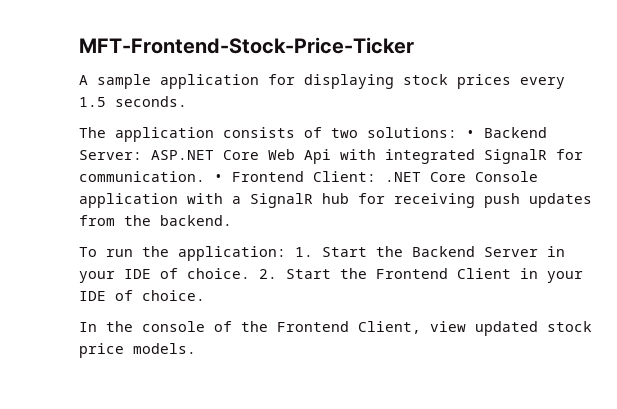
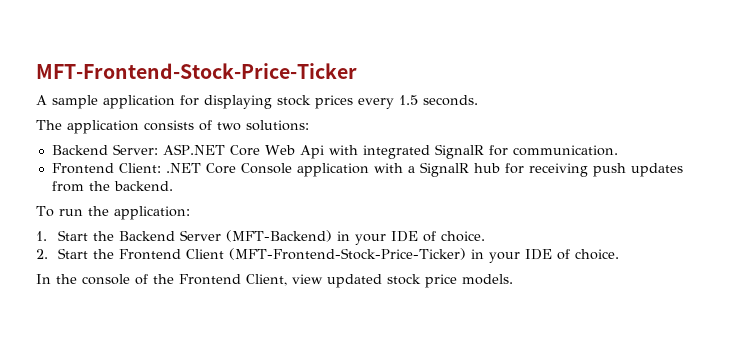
[466,130,475,138] • -> (309, 125) //
[214,174,223,182] • -> (618, 150) //
(286, 253) none -> (190, 213) //
[547,246,565,257] [79,268,250,283] in your IDE of choice. -> [225,230,485,245] (MFT-Backend) in your IDE of choice. //
(511, 273) none -> [228,248,466,260] (MFT-Frontend-Stock-Price-Ticker)

